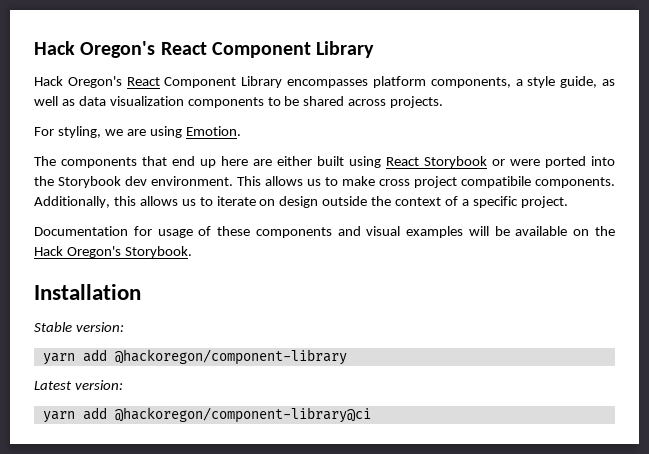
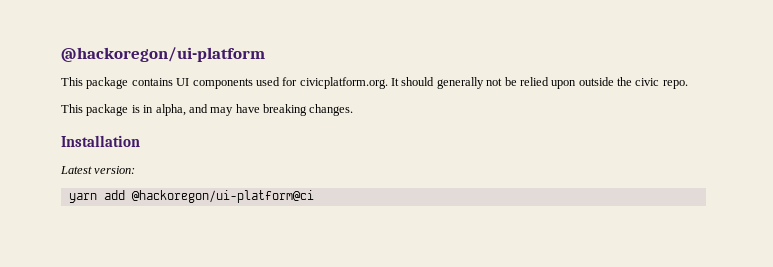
[34,41,375,58] [34,76,615,88] [34,96,444,108] [34,126,241,138] [34,156,615,168] [34,176,615,188] [34,196,568,208] [34,226,615,238] [34,246,192,258] [34,284,141,300] [34,322,124,332] [42,349,347,365] Hack Oregon's React Component Library // Hack Oregon's React Component Library encompasses platform components, a style guide, as well as data visualization components to be shared across projects. // For styling, we are using Emotion. // The components that end up here are either built using React Storybook or were ported into the Storybook dev environment. This allows us to make cross project compatibile components. Additionally, this allows us to iterate on design outside the context of a specific project. // Documentation for usage of these components and visual examples will be available on the Hack Oregon's Storybook. // Installation // Stable version: // yarn add @hackoregon/component-library -> [61,47,265,62] [61,77,688,89] [61,104,354,116] [61,135,140,147] @hackoregon/ui-platform // This package contains UI components used for civicplatform.org. It should generally not be relied upon outside the civic repo. // This package is in alpha, and may have breaking changes. // Installation
[114,407,371,423] @hackoregon/component-library@ci -> [131,190,314,203] @hackoregon/ui-platform@ci

